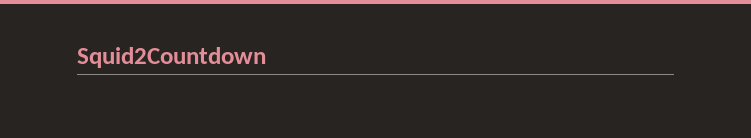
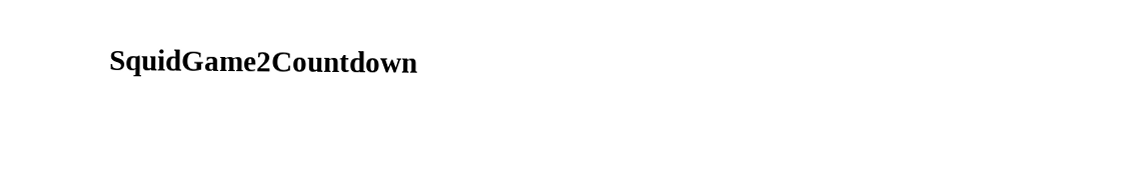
[77,47,266,68] Squid2Countdown -> [109,48,418,79] SquidGame2Countdown

